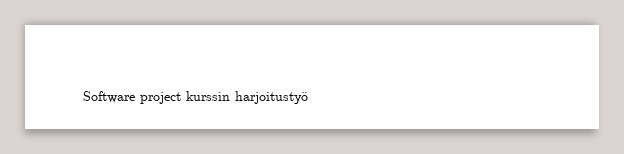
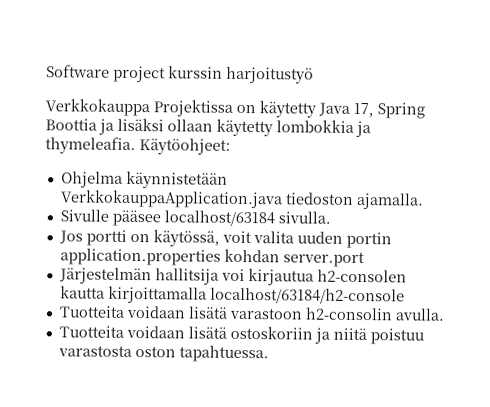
(308, 97) none -> [45,98,425,119] [45,117,371,138] [45,136,231,155] [60,170,228,189] [59,189,424,210] [59,209,331,227] [58,229,392,249] [59,248,365,268] [58,267,407,286] [59,285,405,305] [58,305,445,321] [58,325,424,345] [57,345,269,363] // Verkkokauppa Projektissa on käytetty Java 17, Spring Boottia ja lisäksi ollaan käytetty lombokkia ja thymeleafia. Käytöohjeet: // Ohjelma käynnistetään VerkkokauppaApplication.java tiedoston ajamalla. // Sivulle pääsee localhost/63184 sivulla. // Jos portti on käytössä, voit valita uuden portin application.properties kohdan server.port // Järjestelmän hallitsija voi kirjautua h2-consolen kautta kirjoittamalla localhost/63184/h2-console // Tuotteita voidaan lisätä varastoon h2-consolin avulla. // Tuotteita voidaan lisätä ostoskoriin ja niitä poistuu varastosta oston tapahtuessa.

